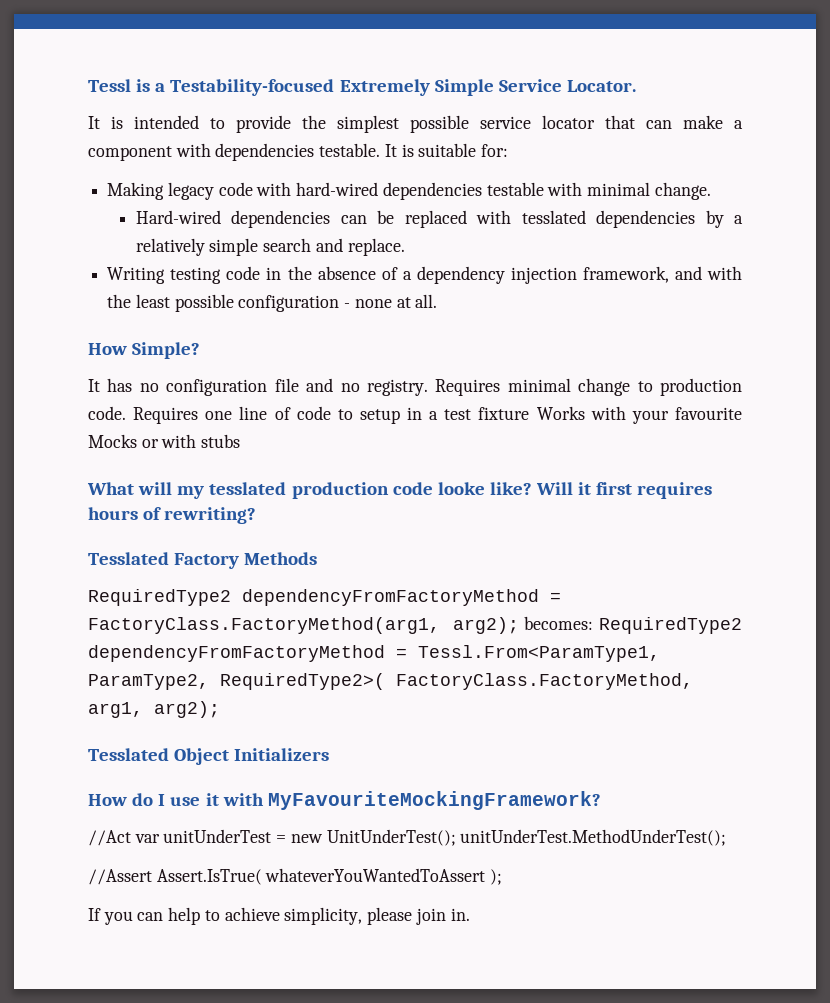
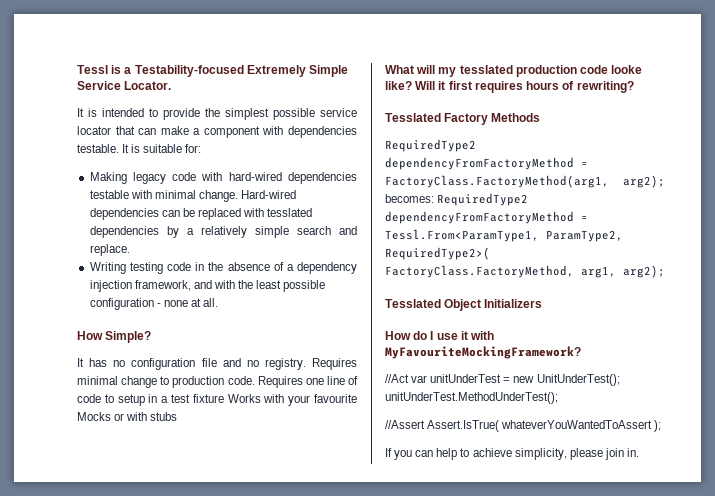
(711, 191) // -> (238, 196) none

